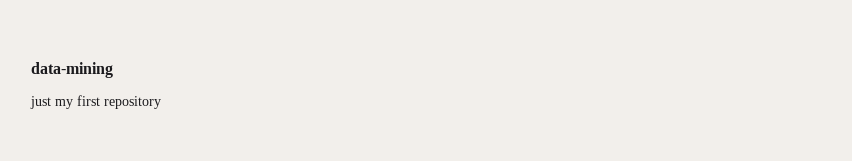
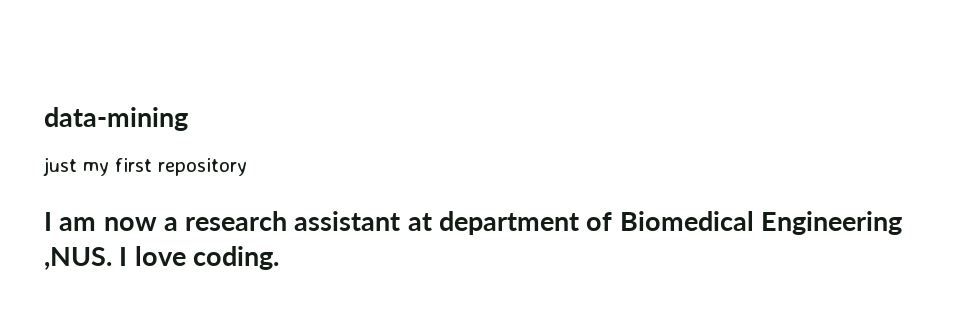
(161, 102) none -> [44,211,902,235] [44,246,279,270] // I am now a research assistant at department of Biomedical Engineering ,NUS. I love coding.

